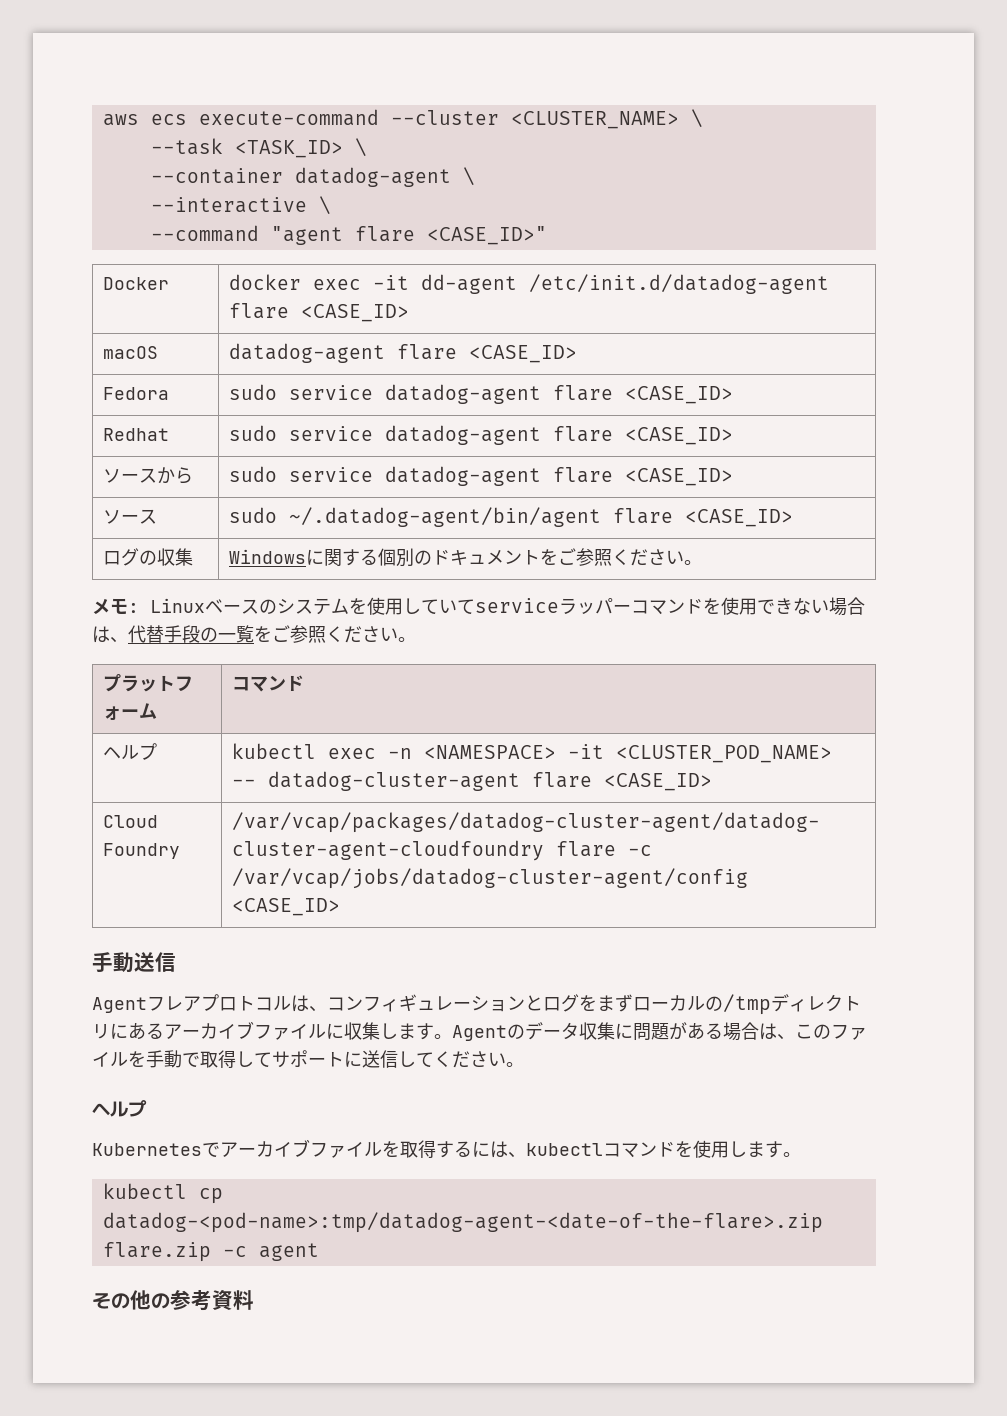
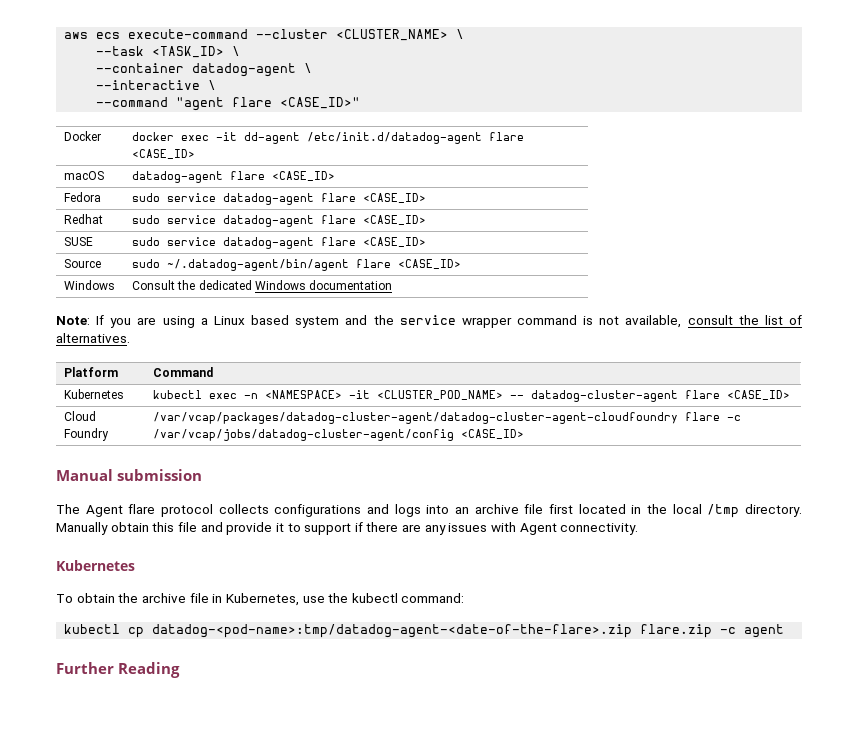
[103,467,194,484] [229,466,734,486] [103,509,158,524] ソースから | sudo service datadog-agent flare <CASE_ID> // ソース -> [64,237,94,246] [132,237,427,249] [64,259,102,268] SUSE | sudo service datadog-agent flare <CASE_ID> // Source
[103,548,194,566] [229,548,703,567] [92,597,865,616] [92,625,416,643] [103,674,194,692] [103,703,158,720] [232,675,305,692] [103,743,158,760] ログの収集 | Windowsに関する個別のドキュメントをご参照ください。 // メモ: Linuxベースのシステムを使用していてserviceラッパーコマンドを使用できない場合は、代替手段の一覧をご参照ください。 // プラットフォーム | コマンド // ヘルプ -> [64,280,116,290] [132,280,393,290] [56,315,802,328] [56,333,130,343] [64,367,119,377] [153,367,214,377] [64,389,125,399] Windows | Consult the dedicated Windows documentation // Note: If you are using a Linux based system and the service wrapper command is not available, consult the list of alternatives. // Platform | Command // Kubernetes
[92,952,176,973] [92,994,861,1015] [92,1021,867,1041] [92,1050,524,1068] [92,1100,147,1117] [92,1139,801,1158] 手動送信 // Agentフレアプロトコルは、コンフィギュレーションとログをまずローカルの/tmpディレクトリにあるアーカイブファイルに収集します。Agentのデータ収集に問題がある場合は、このファイルを手動で取得してサポートに送信してください。 // ヘルプ // Kubernetesでアーカイブファイルを取得するには、kubectlコマンドを使用します。 -> [56,469,203,481] [56,504,802,518] [56,522,639,535] [56,560,135,571] [56,593,465,606] Manual submission // The Agent flare protocol collects configurations and logs into an archive file first located in the local /tmp directory. Manually obtain this file and provide it to support if there are any issues with Agent connectivity. // Kubernetes // To obtain the archive file in Kubernetes, use the kubectl command:
[92,1290,254,1311] その他の参考資料 -> [56,662,181,678] Further Reading

